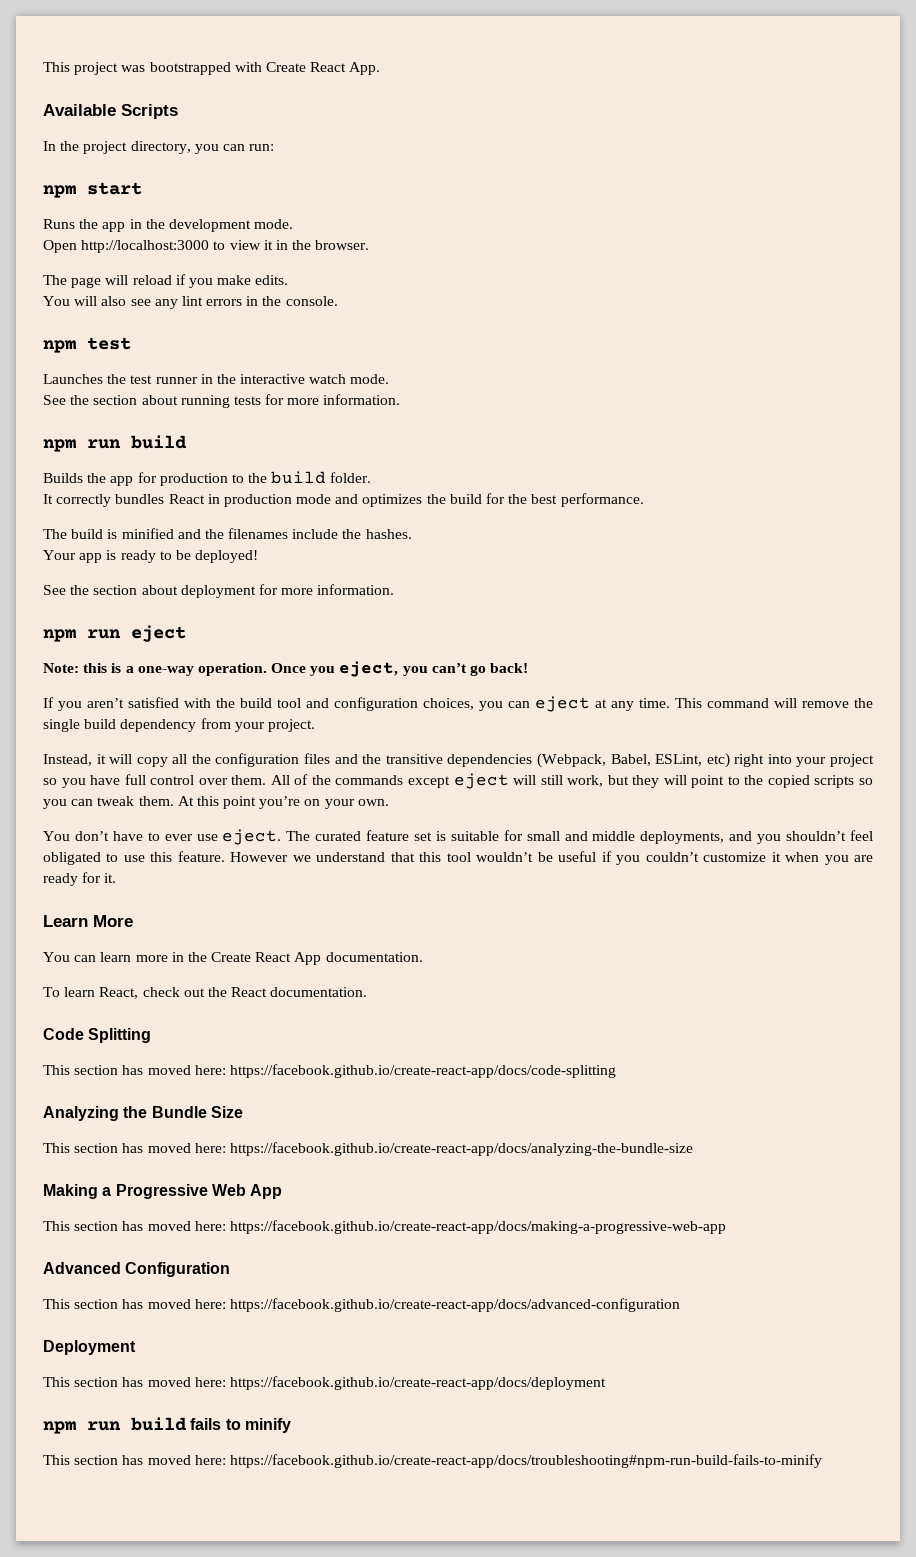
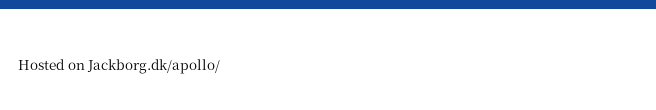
[43,62,381,75] [43,104,178,119] [43,141,275,154] [43,182,142,198] [43,219,294,232] [43,240,370,253] [43,274,289,288] [43,296,338,309] [43,337,131,353] [43,374,390,384] [43,394,401,408] [43,435,187,452] [43,471,372,486] [43,493,644,507] [43,528,412,539] [43,550,259,563] [43,584,395,598] [43,625,186,642] [43,661,529,677] [43,696,873,712] [43,718,315,732] [43,753,874,768] [43,773,873,789] [43,796,389,809] [43,829,874,845] [43,851,874,865] [43,872,117,886] [43,915,133,927] [43,952,423,965] [43,987,368,999] [43,1028,152,1043] [43,1064,616,1078] [43,1106,243,1121] [43,1142,693,1156] [43,1184,283,1199] [43,1220,726,1234] [43,1262,231,1277] [43,1298,680,1312] [43,1340,136,1355] [43,1376,606,1390] [43,1417,291,1434] [43,1454,822,1468] This project was bootstrapped with Create React App. // Available Scripts // In the project directory, you can run: // npm start // Runs the app in the development mode. // Open http://localhost:3000 to view it in the browser. // The page will reload if you make edits. // You will also see any lint errors in the console. // npm test // Launches the test runner in the interactive watch mode. // See the section about running tests for more information. // npm run build // Builds the app for production to the build folder. // It correctly bundles React in production mode and optimizes the build for the best performance. // The build is minified and the filenames include the hashes. // Your app is ready to be deployed! // See the section about deployment for more information. // npm run eject // Note: this is a one-way operation. Once you eject, you can’t go back! // If you aren’t satisfied with the build tool and configuration choices, you can eject at any time. This command will remove the single build dependency from your project. // Instead, it will copy all the configuration files and the transitive dependencies (Webpack, Babel, ESLint, etc) right into your project so you have full control over them. All of the commands except eject will still work, but they will point to the copied scripts so you can tweak them. At this point you’re on your own. // You don’t have to ever use eject. The curated feature set is suitable for small and middle deployments, and you shouldn’t feel obligated to use this feature. However we understand that this tool wouldn’t be useful if you couldn’t customize it when you are ready for it. // Learn More // You can learn more in the Create React App documentation. // To learn React, check out the React documentation. // Code Splitting // This section has moved here: https://facebook.github.io/create-react-app/docs/code-splitting // Analyzing the Bundle Size // This section has moved here: https://facebook.github.io/create-react-app/docs/analyzing-the-bundle-size // Making a Progressive Web App // This section has moved here: https://facebook.github.io/create-react-app/docs/making-a-progressive-web-app // Advanced Configuration // This section has moved here: https://facebook.github.io/create-react-app/docs/advanced-configuration // Deployment // This section has moved here: https://facebook.github.io/create-react-app/docs/deployment // npm run build fails to minify // This section has moved here: https://facebook.github.io/create-react-app/docs/troubleshooting#npm-run-build-fails-to-minify -> [18,59,221,74] Hosted on Jackborg.dk/apollo/

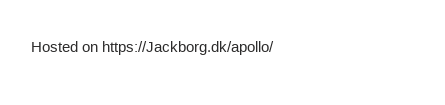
[87,59,221,74] Jackborg.dk/apollo/ -> [102,41,275,55] https://Jackborg.dk/apollo/

